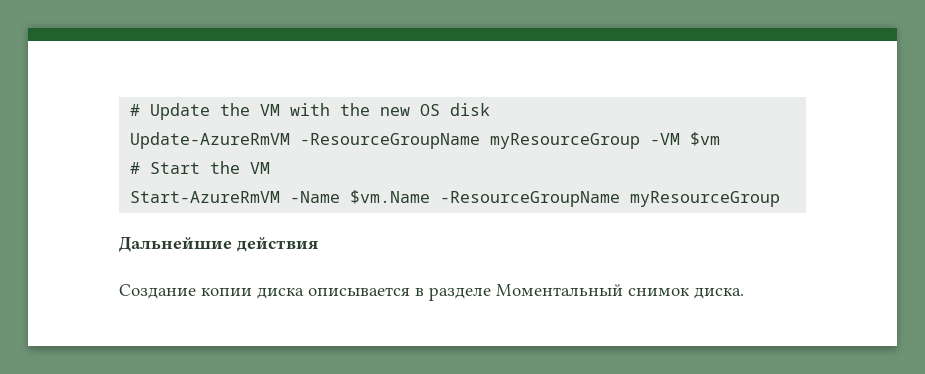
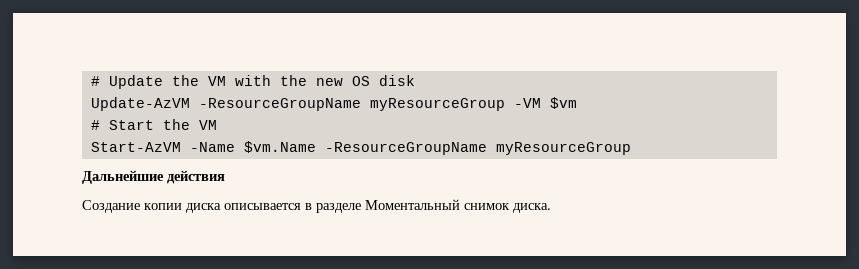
[130,132,291,149] Update-AzureRmVM -> [90,97,190,111] Update-AzVM
[130,191,281,203] Start-AzureRmVM -> [90,142,181,152] Start-AzVM

